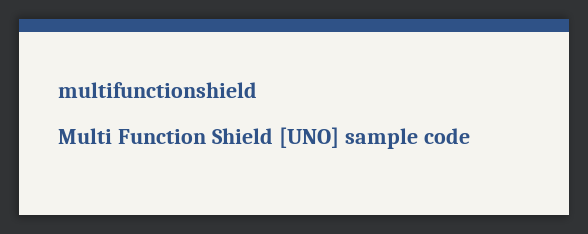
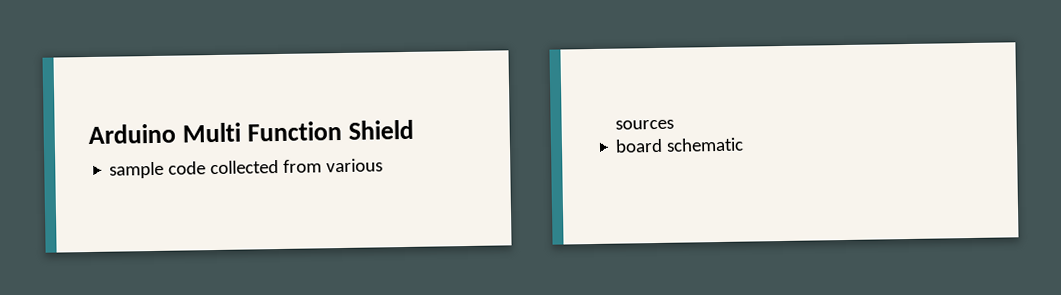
[58,82,257,98] multifunctionshield // -> [88,123,176,145] Arduino
[278,127,339,148] [UNO] -> (415, 129) //
(470, 136) none -> [210,158,384,175] [615,119,675,130] [615,137,745,153] collected from various sources // board schematic

